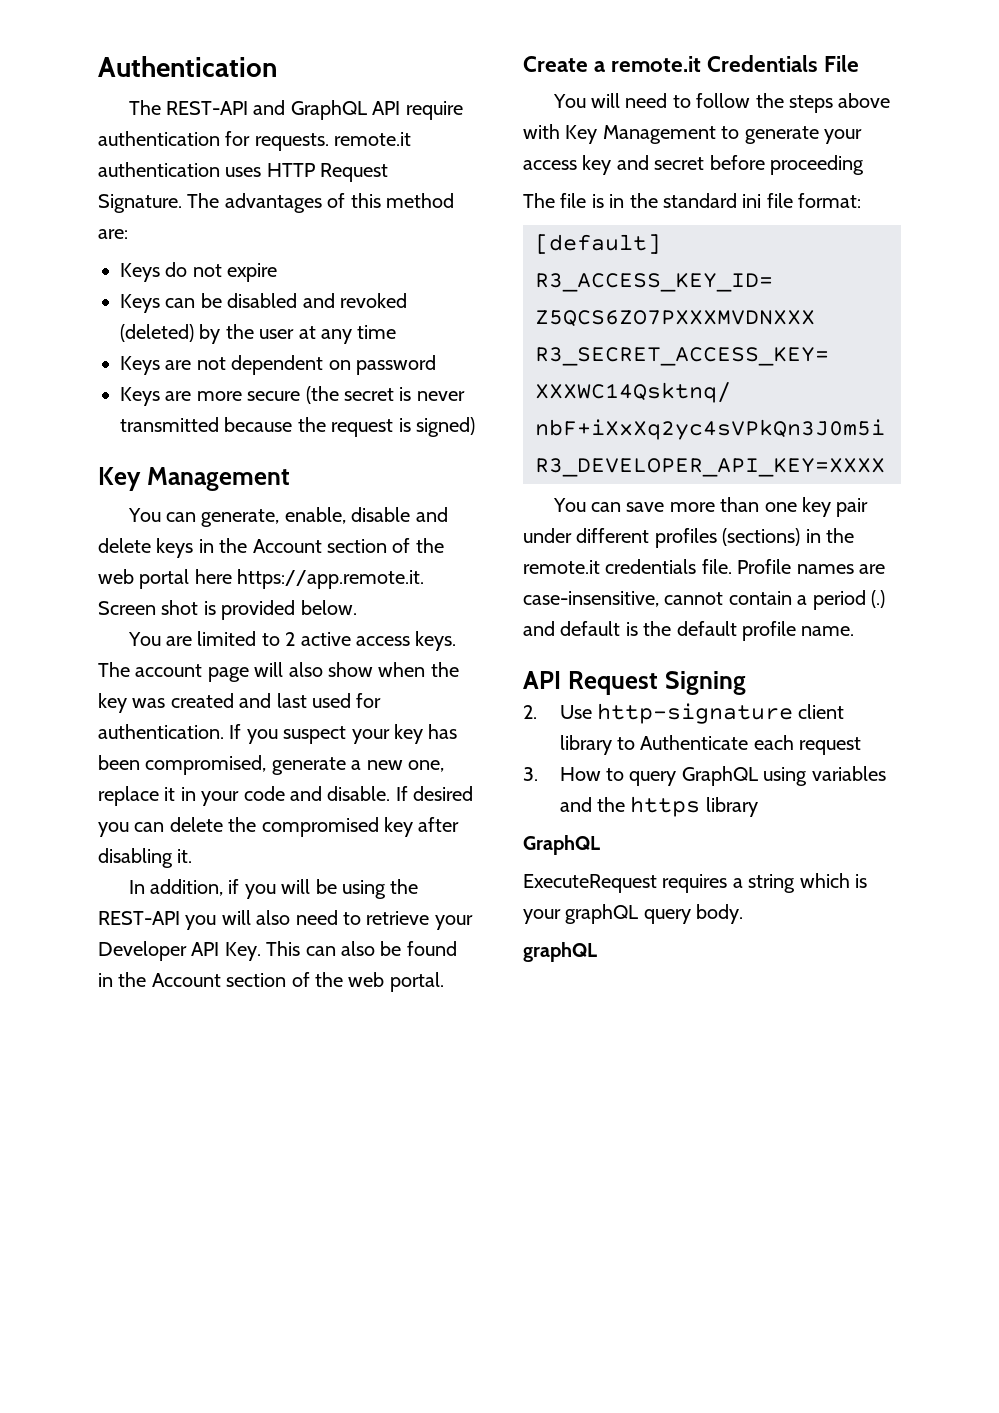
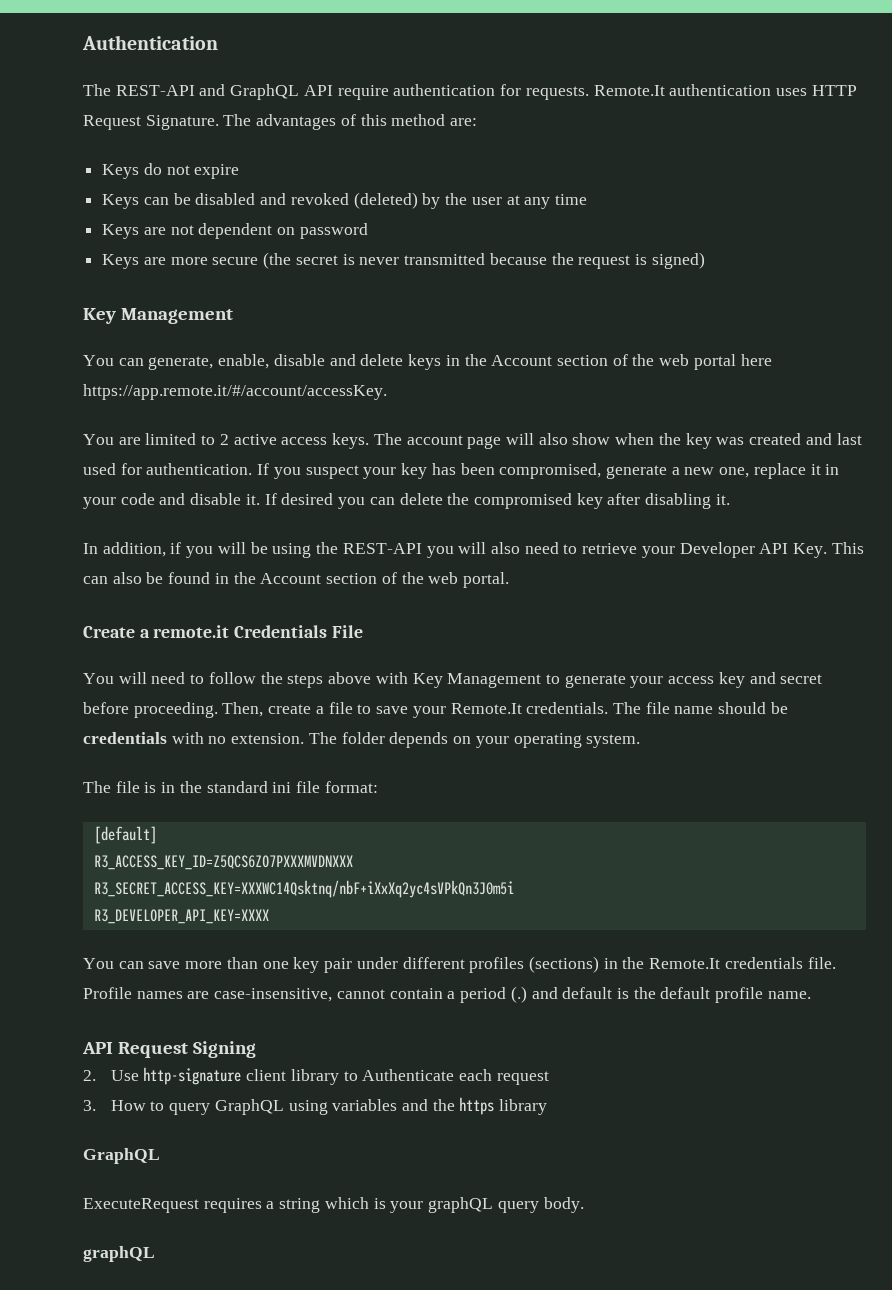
[334,132,412,146] remote.it -> [593,85,665,96] Remote.It
[237,569,425,589] [98,600,357,620] https://app.remote.it. Screen shot is provided below. -> [83,384,387,400] https://app.remote.it/#/account/accessKey.
[327,786,391,801] disable. -> [190,493,260,505] disable it.
[770,155,864,175] proceeding -> [133,702,788,718] [83,732,641,748] proceeding. Then, create a file to save your Remote.It credentials. The file name should be credentials with no extension. The folder depends on your operating system.
[523,560,600,574] remote.it -> [649,958,721,969] Remote.It

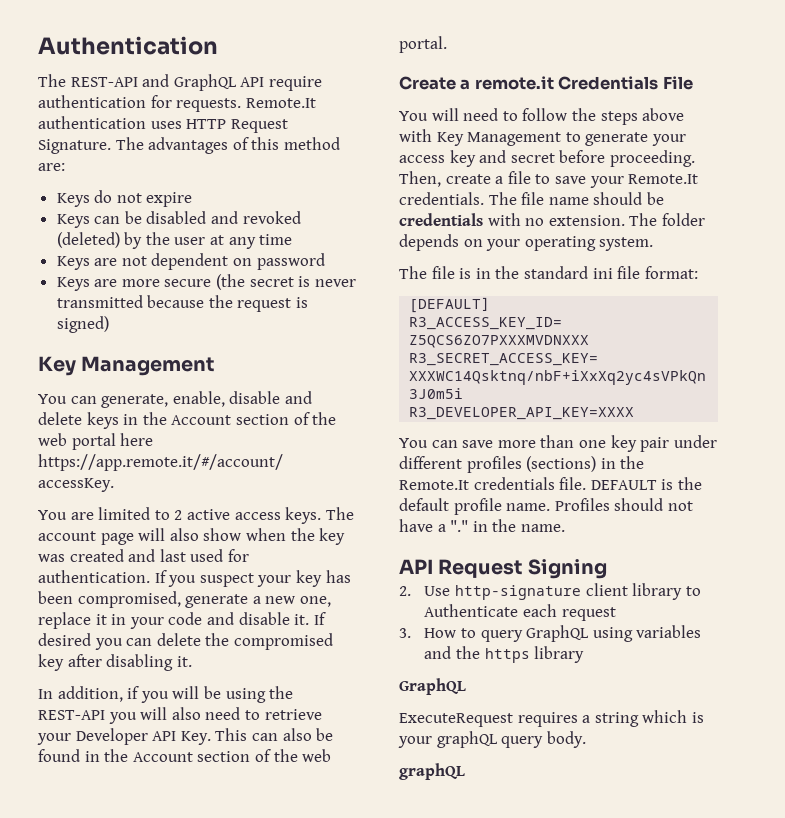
[93,826,157,844] [default] -> [409,297,491,313] [DEFAULT]
[83,986,613,1003] Profile names are case-insensitive, cannot contain a period (.) and default -> [590,480,657,490] DEFAULT
(811, 995) none -> [554,498,693,511] [399,519,565,532] Profiles should not have a "." in the name.

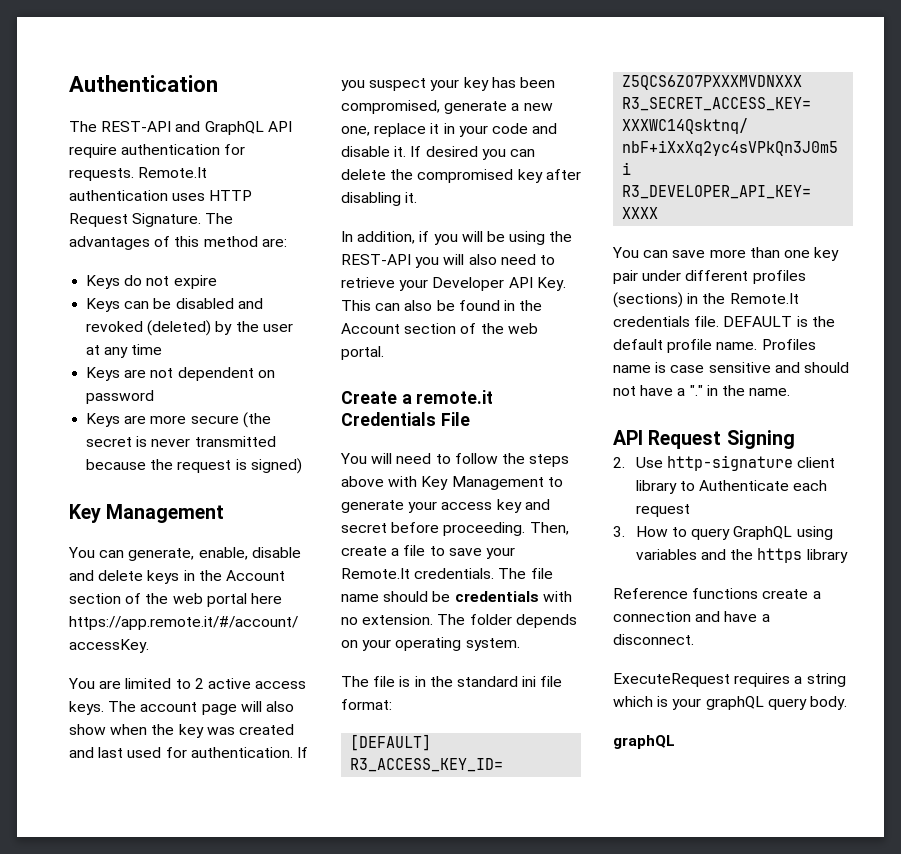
(610, 504) none -> [613,362,800,373] name is case sensitive and
[399,678,466,695] GraphQL -> [613,588,821,599] [613,611,770,622] [613,634,694,645] Reference functions create a connection and have a disconnect.

